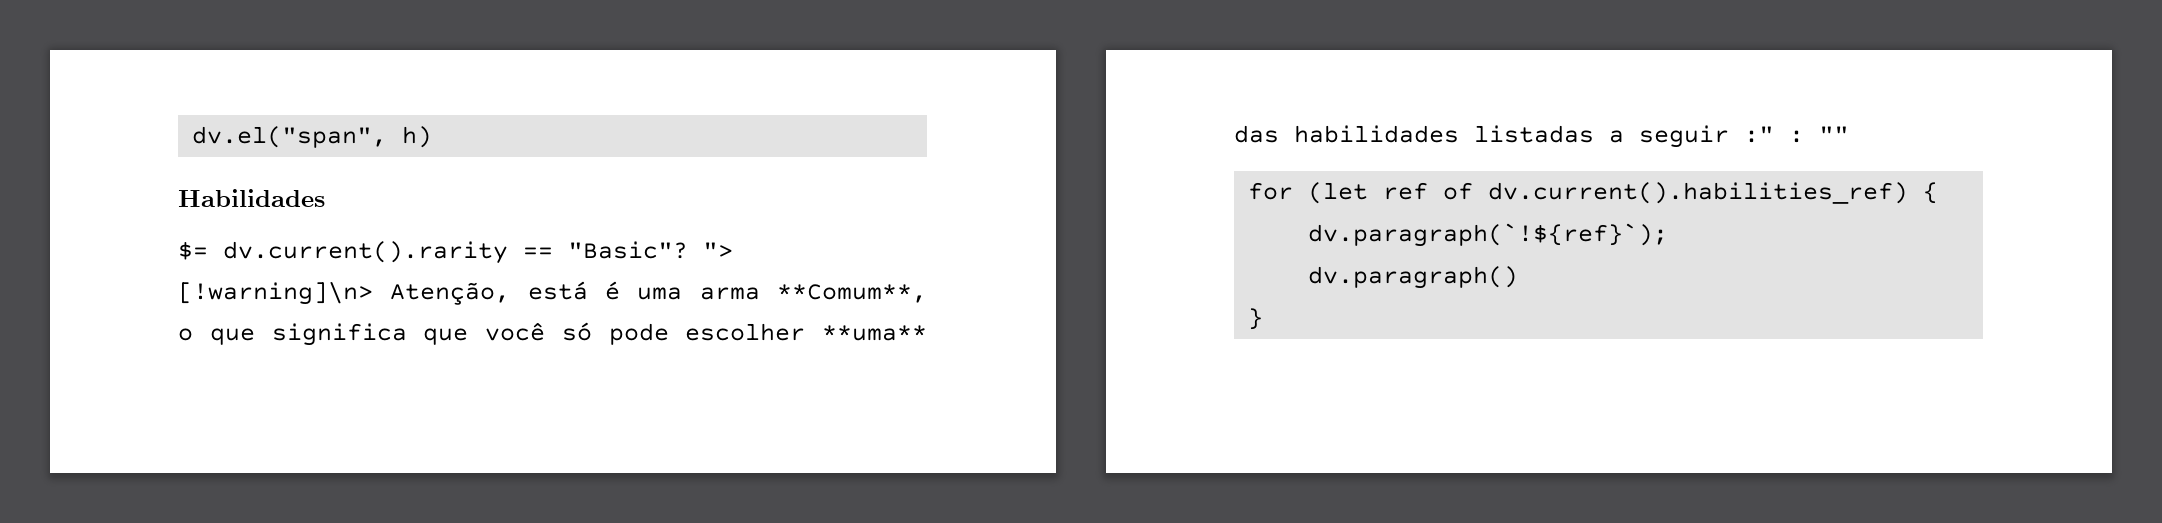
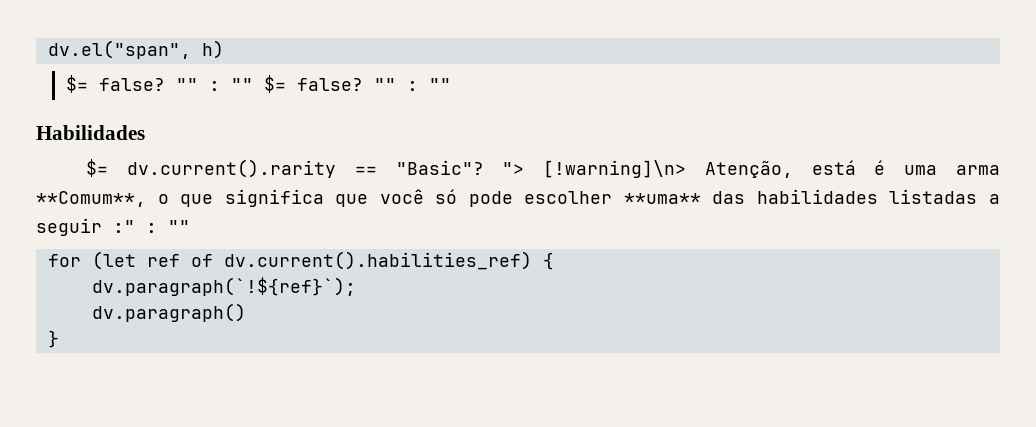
(433, 137) none -> [65,75,451,93] // $= false? "" : "" $= false? "" : ""

